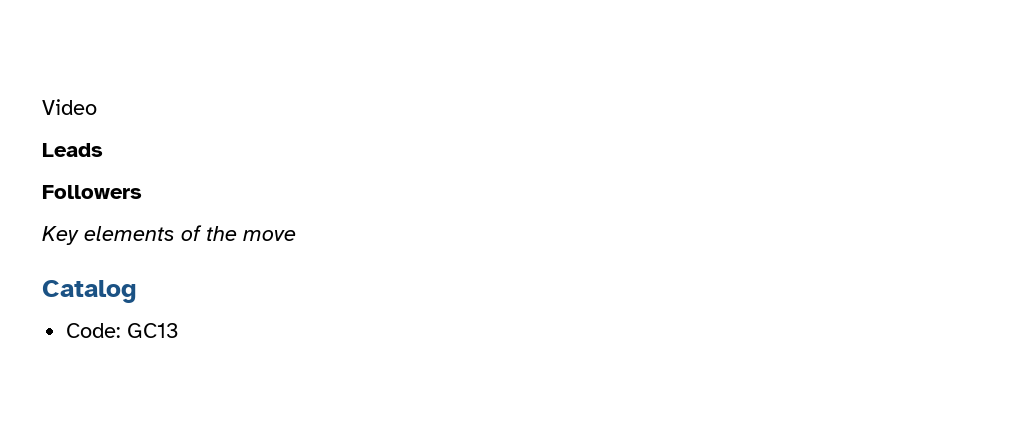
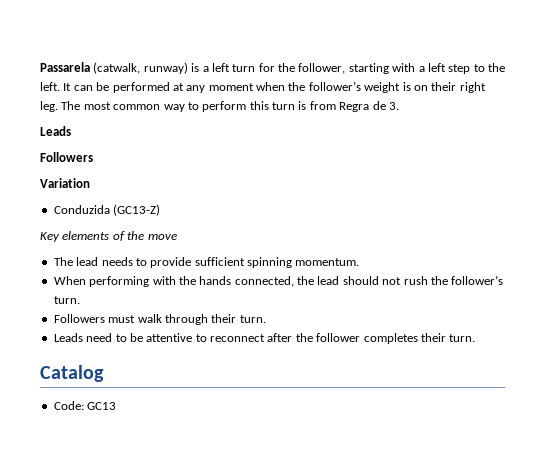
[42,99,97,115] Video -> [40,62,505,74] [40,81,486,93] [40,101,399,112] Passarela (catwalk, runway) is a left turn for the follower, starting with a left step to the left. It can be performed at any moment when the follower’s weight is on their right leg. The most common way to perform this turn is from Regra de 3.
(142, 192) none -> [40,178,90,188] [53,204,161,216] // Variation // Conduzida (GC13-Z)
(296, 235) none -> [53,257,360,268] [53,275,504,287] [53,296,80,304] [53,314,266,325] [53,333,476,344] // The lead needs to provide sufficient spinning momentum. // When performing with the hands connected, the lead should not rush the follower’s turn. // Followers must walk through their turn. // Leads need to be attentive to reconnect after the follower completes their turn.

